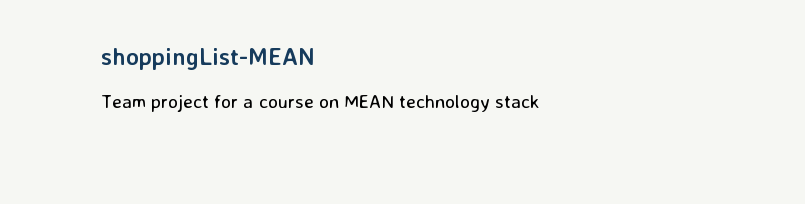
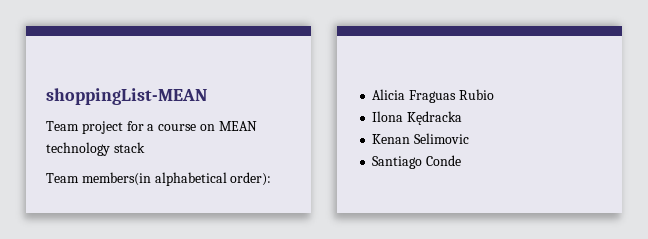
(541, 101) none -> [46,172,272,186] [372,89,494,103] [372,111,463,125] [372,133,470,144] [372,155,462,169] // Team members(in alphabetical order): // Alicia Fraguas Rubio // Ilona Kędracka // Kenan Selimovic // Santiago Conde

